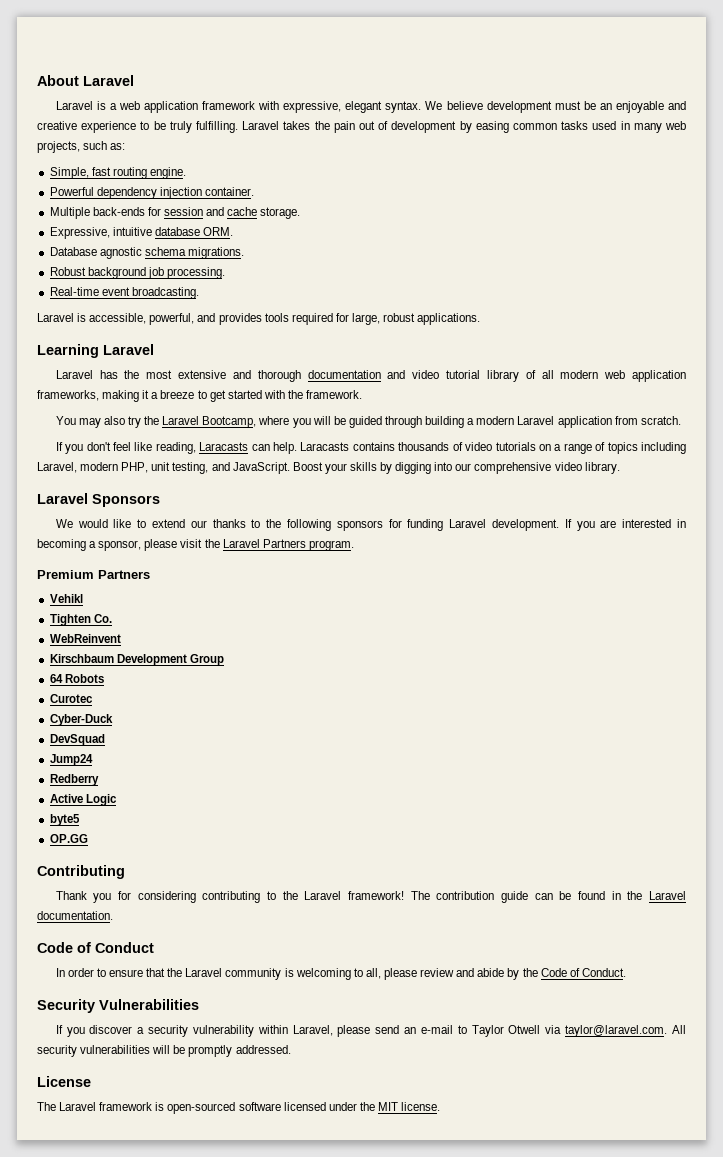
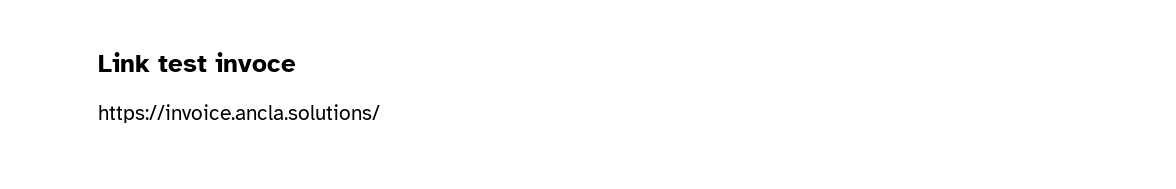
[37,75,134,86] [55,101,686,113] [37,121,687,133] [37,141,126,153] [49,167,186,179] [49,187,254,199] [49,207,301,219] [49,227,233,239] [49,247,244,259] [49,267,225,279] [49,287,199,299] [37,313,481,325] [37,344,154,358] [55,370,686,382] [37,390,363,402] [55,416,681,428] [55,442,687,454] [37,462,620,474] [37,493,160,507] [55,519,687,531] [37,539,354,551] [37,570,150,579] [49,594,83,603] [49,614,112,626] [49,634,121,643] [49,654,224,666] [49,674,104,683] [49,694,93,703] [49,714,113,726] [49,734,105,746] [49,754,93,766] [49,774,99,786] [49,794,117,806] [49,814,80,826] [49,834,88,843] [37,865,125,879] [55,891,686,903] [37,911,113,920] [37,942,154,953] [55,968,626,980] [37,999,199,1013] [55,1025,686,1037] [37,1045,291,1057] [37,1076,91,1087] [37,1102,441,1114] About Laravel // Laravel is a web application framework with expressive, elegant syntax. We believe development must be an enjoyable and creative experience to be truly fulfilling. Laravel takes the pain out of development by easing common tasks used in many web projects, such as: // Simple, fast routing engine. // Powerful dependency injection container. // Multiple back-ends for session and cache storage. // Expressive, intuitive database ORM. // Database agnostic schema migrations. // Robust background job processing. // Real-time event broadcasting. // Laravel is accessible, powerful, and provides tools required for large, robust applications. // Learning Laravel // Laravel has the most extensive and thorough documentation and video tutorial library of all modern web application frameworks, making it a breeze to get started with the framework. // You may also try the Laravel Bootcamp, where you will be guided through building a modern Laravel application from scratch. // If you don't feel like reading, Laracasts can help. Laracasts contains thousands of video tutorials on a range of topics including Laravel, modern PHP, unit testing, and JavaScript. Boost your skills by digging into our comprehensive video library. // Laravel Sponsors // We would like to extend our thanks to the following sponsors for funding Laravel development. If you are interested in becoming a sponsor, please visit the Laravel Partners program. // Premium Partners // Vehikl // Tighten Co. // WebReinvent // Kirschbaum Development Group // 64 Robots // Curotec // Cyber-Duck // DevSquad // Jump24 // Redberry // Active Logic // byte5 // OP.GG // Contributing // Thank you for considering contributing to the Laravel framework! The contribution guide can be found in the Laravel documentation. // Code of Conduct // In order to ensure that the Laravel community is welcoming to all, please review and abide by the Code of Conduct. // Security Vulnerabilities // If you discover a security vulnerability within Laravel, please send an e-mail to Taylor Otwell via taylor@laravel.com. All security vulnerabilities will be promptly addressed. // License // The Laravel framework is open-sourced software licensed under the MIT license. -> [98,52,296,72] [98,104,380,123] Link test invoce // https://invoice.ancla.solutions/

